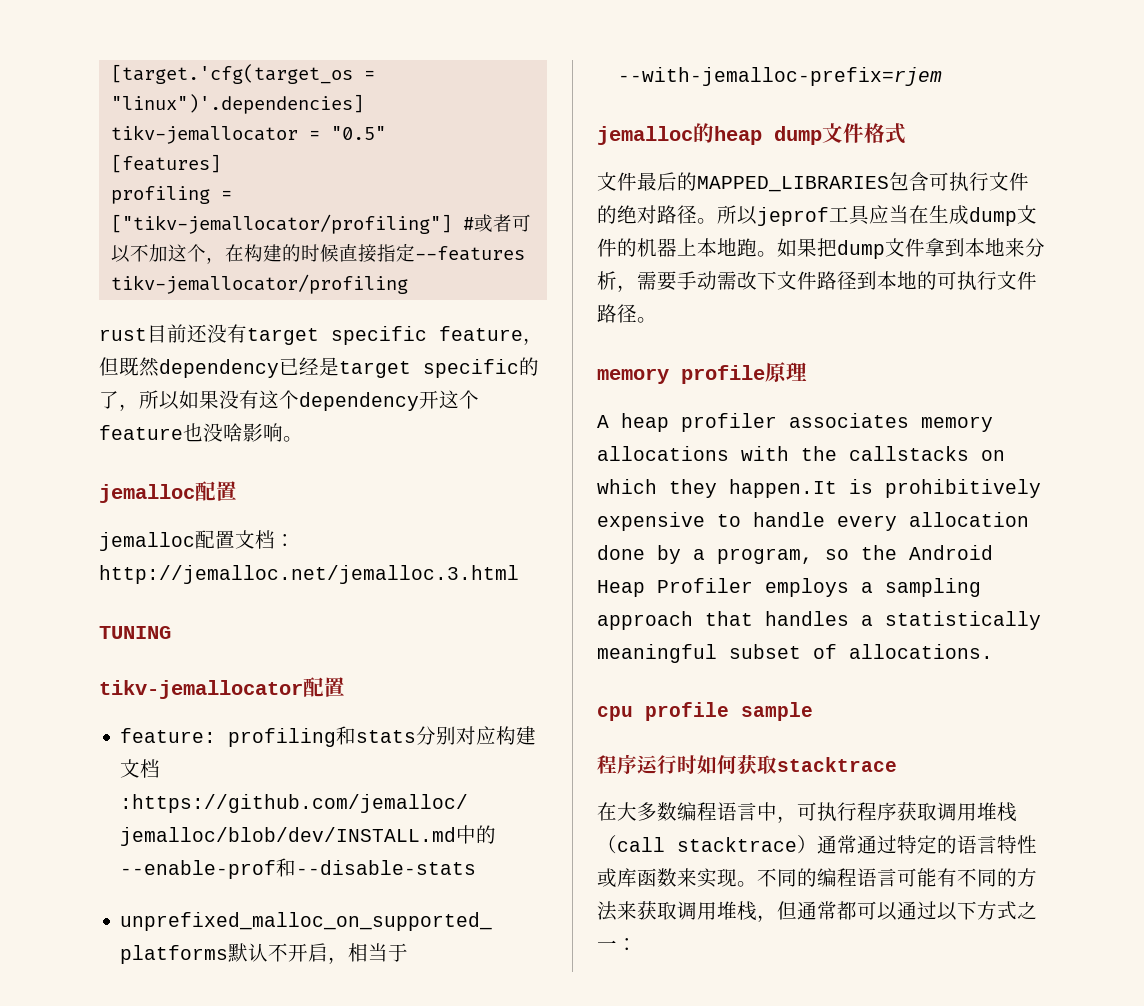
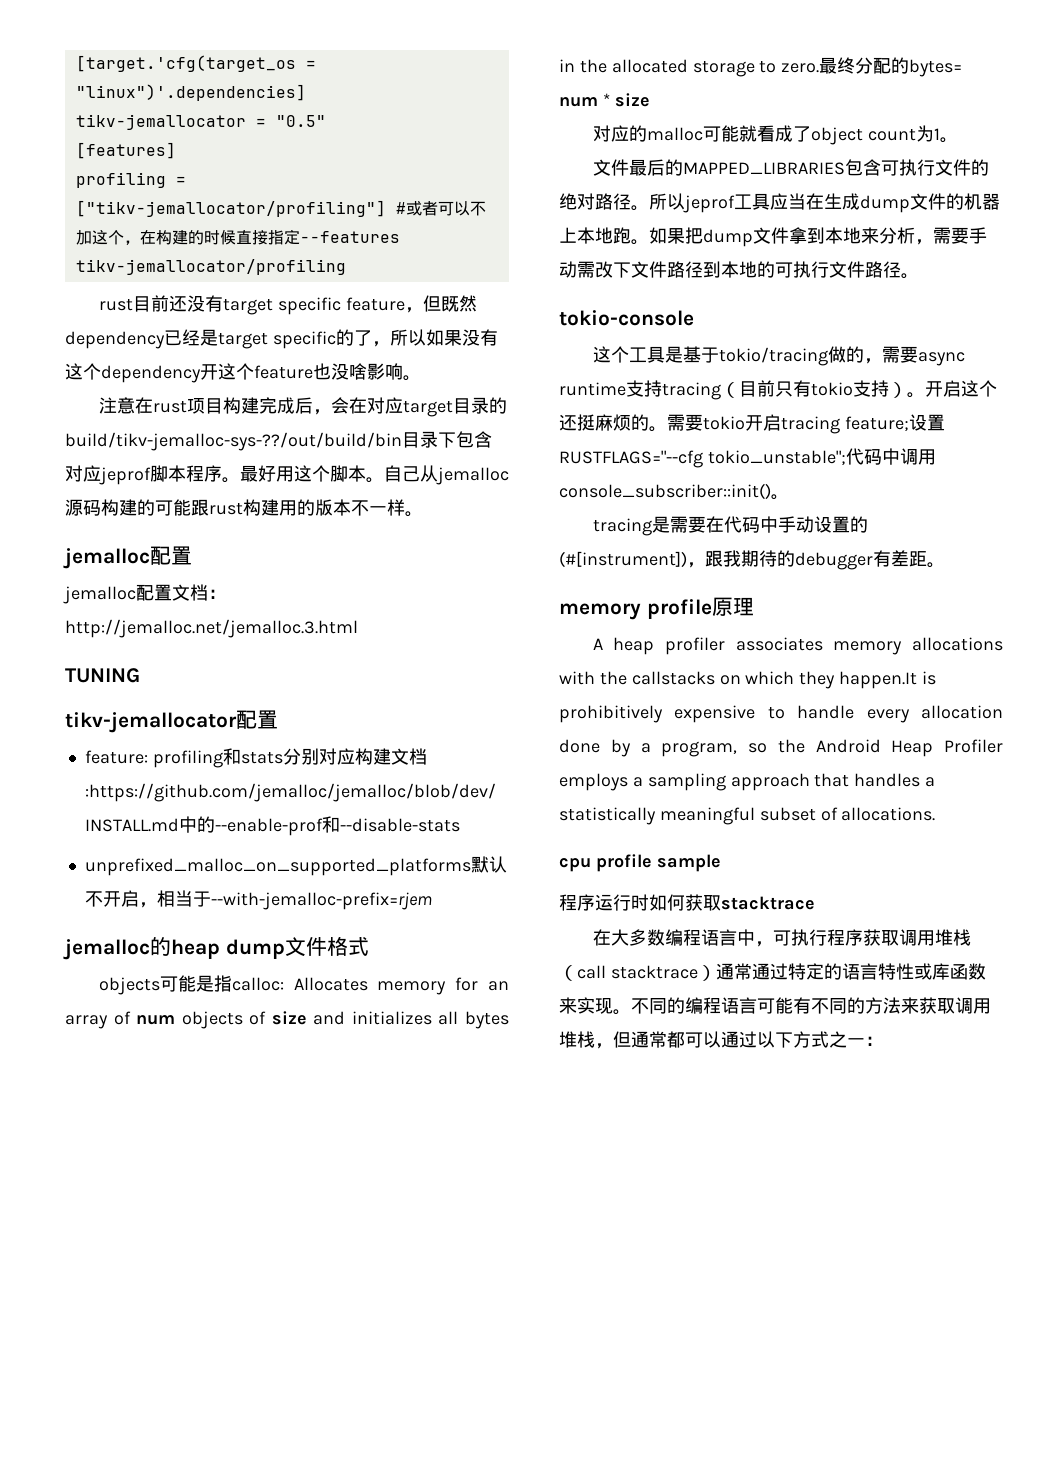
(303, 439) none -> [98,397,507,417] [65,431,492,451] [65,465,509,485] [65,499,423,517] // 注意在rust项目构建完成后，会在对应target目录的build/tikv-jemalloc-sys-??/out/build/bin目录下包含对应jeprof脚本程序。最好用这个脚本。自己从jemalloc源码构建的可能跟rust构建用的版本不一样。
(906, 133) none -> [98,975,509,995] [65,1011,509,1029] [559,57,963,77] [559,93,650,107] [592,125,958,145] // objects可能是指calloc: Allocates memory for an array of num objects of size and initializes all bytes in the allocated storage to zero.最终分配的bytes= num * size // 对应的malloc可能就看成了object count为1。
(657, 320) none -> [559,310,694,326] [592,346,965,366] [559,380,997,400] [559,414,945,434] [559,448,936,468] [559,483,789,500] [592,516,868,536] [559,550,945,570] // tokio-console // 这个工具是基于tokio/tracing做的，需要async runtime支持tracing（目前只有tokio支持）。开启这个还挺麻烦的。需要tokio开启tracing feature;设置RUSTFLAGS="--cfg tokio_unstable";代码中调用console_subscriber::init()。 // tracing是需要在代码中手动设置的(#[instrument])，跟我期待的debugger有差距。

